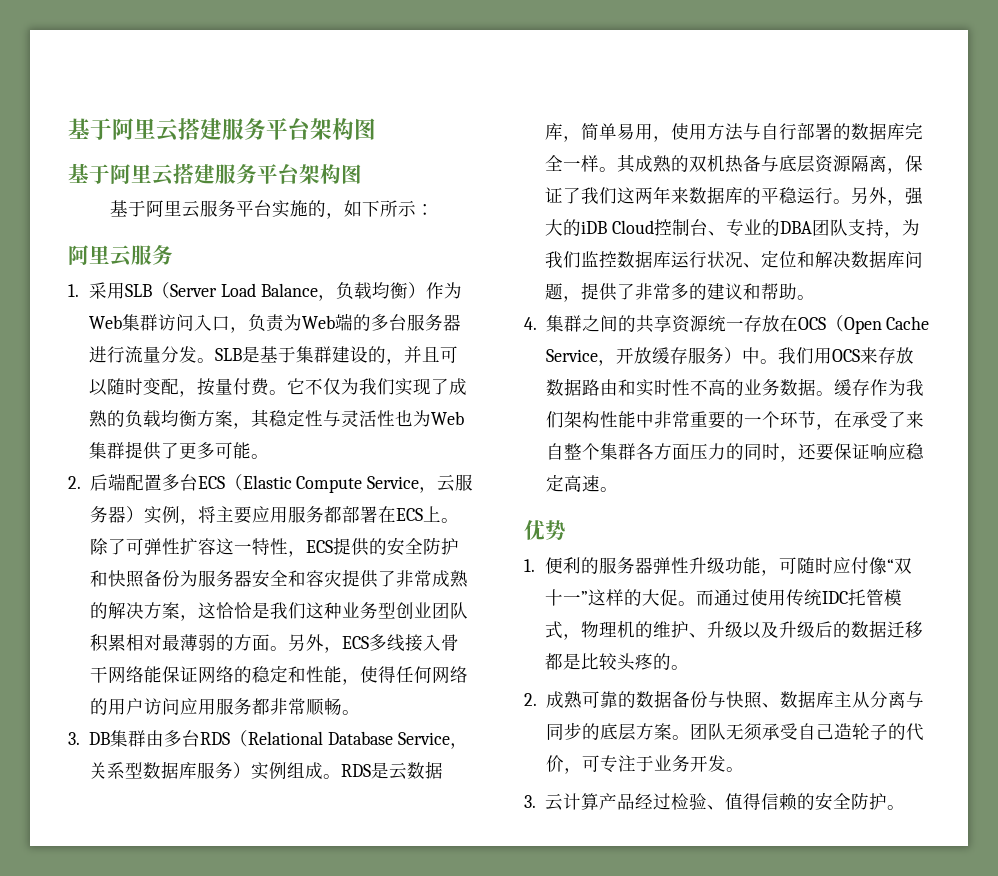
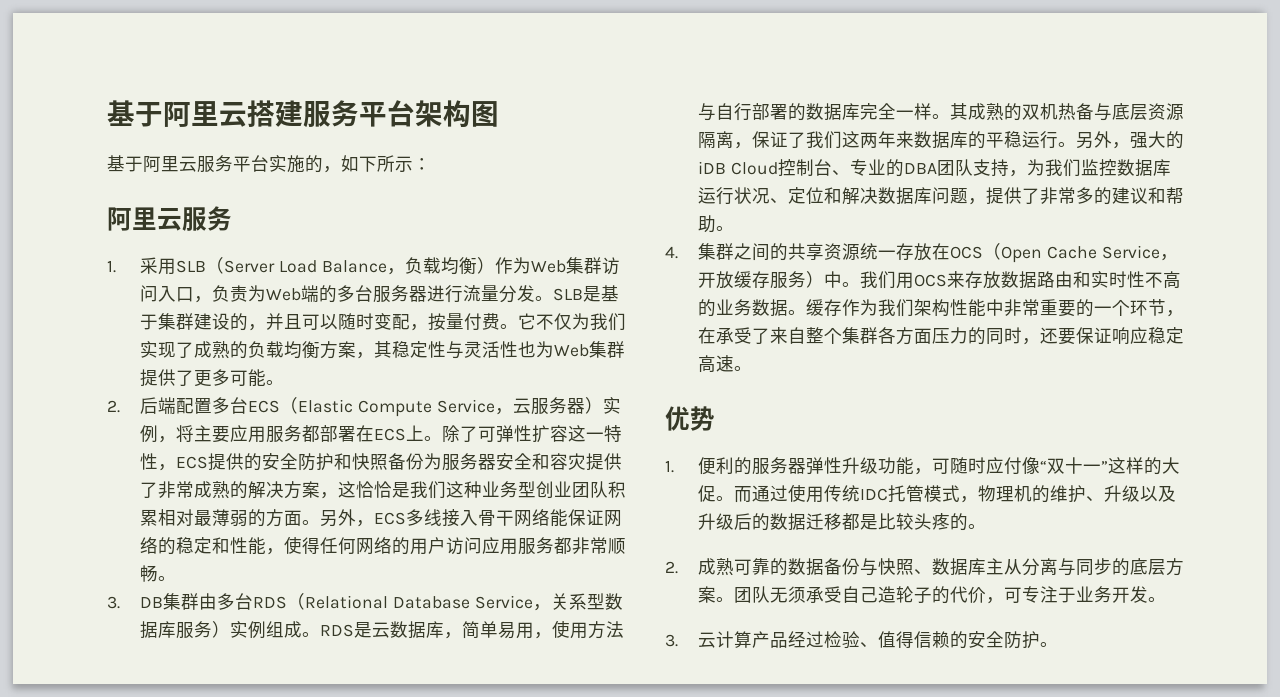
[68,118,376,142] [68,163,362,186] 基于阿里云搭建服务平台架构图 // 基于阿里云搭建服务平台架构图 -> [107,100,499,128] 基于阿里云搭建服务平台架构图

